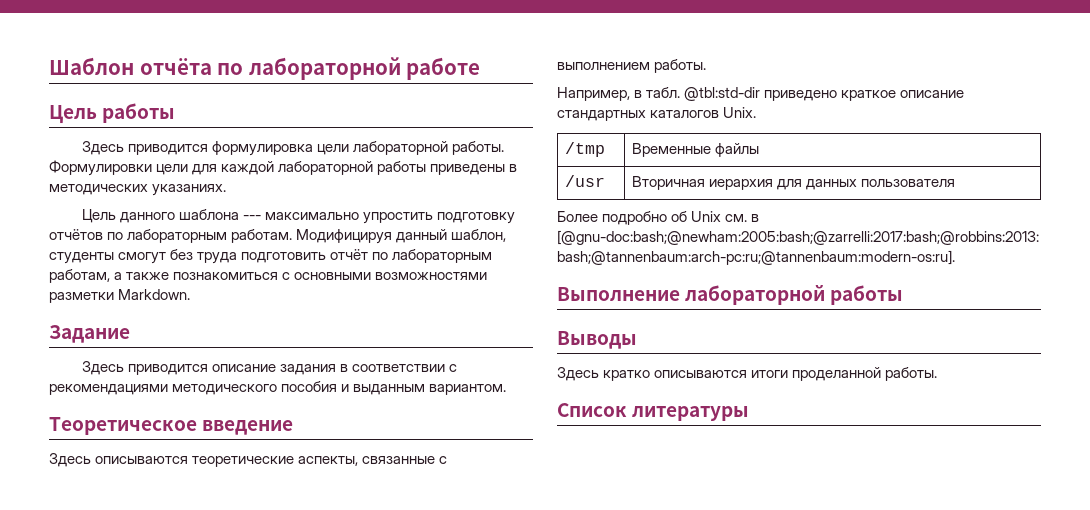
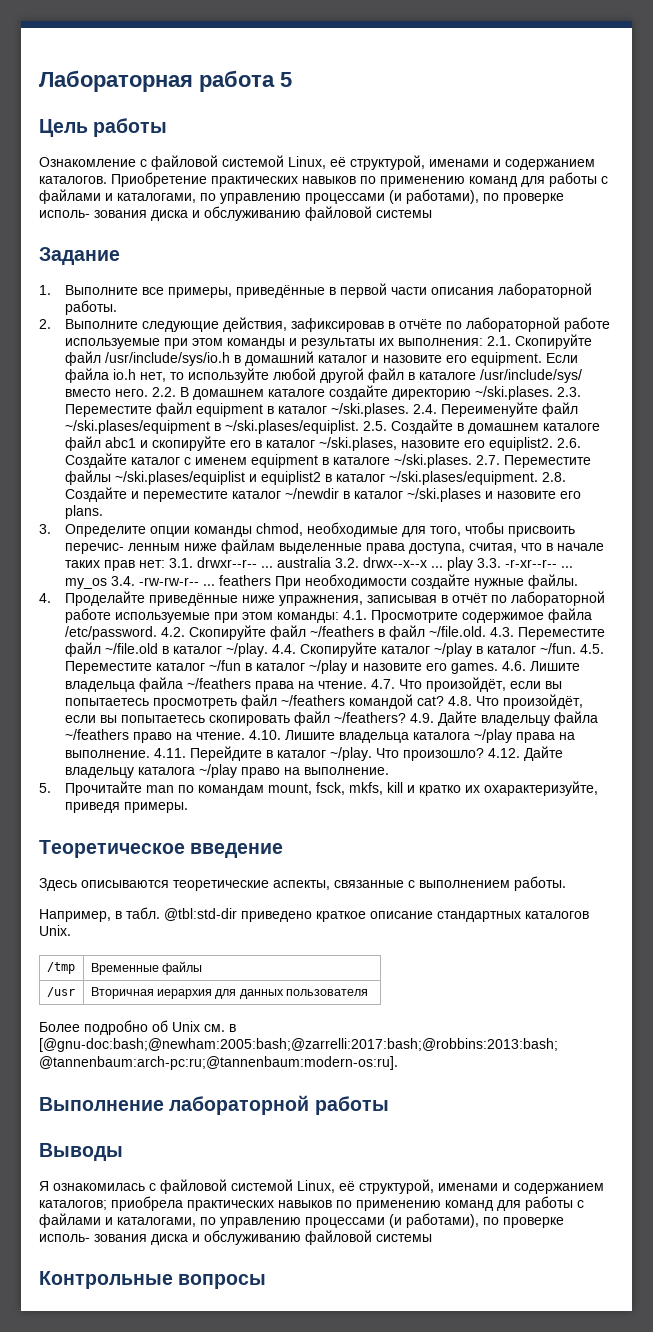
[49,57,481,80] [49,103,176,124] [81,141,504,156] [49,160,518,176] [49,184,227,196] [81,209,515,224] [49,229,507,244] [49,249,493,264] [49,269,488,283] [49,289,191,303] [49,325,130,343] [81,361,457,375] [49,381,507,395] Шаблон отчёта по лабораторной работе // Цель работы // Здесь приводится формулировка цели лабораторной работы. Формулировки цели для каждой лабораторной работы приведены в методических указаниях. // Цель данного шаблона --- максимально упростить подготовку отчётов по лабораторным работам. Модифицируя данный шаблон, студенты смогут без труда подготовить отчёт по лабораторным работам, а также познакомиться с основными возможностями разметки Markdown. // Задание // Здесь приводится описание задания в соответствии с рекомендациями методического пособия и выданным вариантом. -> [39,70,292,92] [39,118,168,137] [39,155,595,170] [39,172,608,187] [39,189,564,204] [39,206,432,221] [39,247,120,265] [39,283,592,298] [64,300,117,315] [39,317,610,332] [64,334,592,349] [64,351,578,366] [64,368,582,383] [64,385,581,400] [64,402,578,417] [64,419,600,434] [64,436,581,451] [64,453,591,468] [64,470,566,485] [64,487,581,502] [64,505,103,519] [39,522,575,537] [64,539,604,554] [64,557,573,571] [64,574,578,589] [39,591,605,606] [64,608,592,623] [64,625,605,640] [64,642,604,657] [64,660,580,674] [64,677,562,692] [64,694,583,709] [64,711,598,726] [64,729,575,743] [64,746,563,761] [64,764,389,778] [39,781,598,796] [64,802,188,813] Лабораторная работа 5 // Цель работы // Ознакомление с файловой системой Linux, её структурой, именами и содержанием каталогов. Приобретение практических навыков по применению команд для работы с файлами и каталогами, по управлению процессами (и работами), по проверке исполь- зования диска и обслуживанию файловой системы // Задание // 1. Выполните все примеры, приведённые в первой части описания лабораторной работы. // 2. Выполните следующие действия, зафиксировав в отчёте по лабораторной работе используемые при этом команды и результаты их выполнения: 2.1. Скопируйте файл /usr/include/sys/io.h в домашний каталог и назовите его equipment. Если файла io.h нет, то используйте любой другой файл в каталоге /usr/include/sys/ вместо него. 2.2. В домашнем каталоге создайте директорию ~/ski.plases. 2.3. Переместите файл equipment в каталог ~/ski.plases. 2.4. Переименуйте файл ~/ski.plases/equipment в ~/ski.plases/equiplist. 2.5. Создайте в домашнем каталоге файл abc1 и скопируйте его в каталог ~/ski.plases, назовите его equiplist2. 2.6. Создайте каталог с именем equipment в каталоге ~/ski.plases. 2.7. Переместите файлы ~/ski.plases/equiplist и equiplist2 в каталог ~/ski.plases/equipment. 2.8. Создайте и переместите каталог ~/newdir в каталог ~/ski.plases и назовите его plans. // 3. Определите опции команды chmod, необходимые для того, чтобы присвоить перечис- ленным ниже файлам выделенные права доступа, считая, что в начале таких прав нет: 3.1. drwxr--r-- ... australia 3.2. drwx--x--x ... play 3.3. -r-xr--r-- ... my_os 3.4. -rw-rw-r-- ... feathers При необходимости создайте нужные файлы. // 4. Проделайте приведённые ниже упражнения, записывая в отчёт по лабораторной работе используемые при этом команды: 4.1. Просмотрите содержимое файла /etc/password. 4.2. Скопируйте файл ~/feathers в файл ~/file.old. 4.3. Переместите файл ~/file.old в каталог ~/play. 4.4. Скопируйте каталог ~/play в каталог ~/fun. 4.5. Переместите каталог ~/fun в каталог ~/play и назовите его games. 4.6. Лишите владельца файла ~/feathers права на чтение. 4.7. Что произойдёт, если вы попытаетесь просмотреть файл ~/feathers командой cat? 4.8. Что произойдёт, если вы попытаетесь скопировать файл ~/feathers? 4.9. Дайте владельцу файла ~/feathers право на чтение. 4.10. Лишите владельца каталога ~/play права на выполнение. 4.11. Перейдите в каталог ~/play. Что произошло? 4.12. Дайте владельцу каталога ~/play право на выполнение. // 5. Прочитайте man по командам mount, fsck, mkfs, kill и кратко их охарактеризуйте, приведя примеры.
[557,367,938,381] [557,403,750,421] Здесь кратко описываются итоги проделанной работы. // Список литературы -> [39,1179,604,1194] [39,1196,584,1211] [39,1213,564,1228] [39,1230,432,1245] [39,1271,267,1289] Я ознакомилась с файловой системой Linux, её структурой, именами и содержанием каталогов; приобрела практических навыков по применению команд для работы с файлами и каталогами, по управлению процессами (и работами), по проверке исполь- зования диска и обслуживанию файловой системы // Контрольные вопросы

